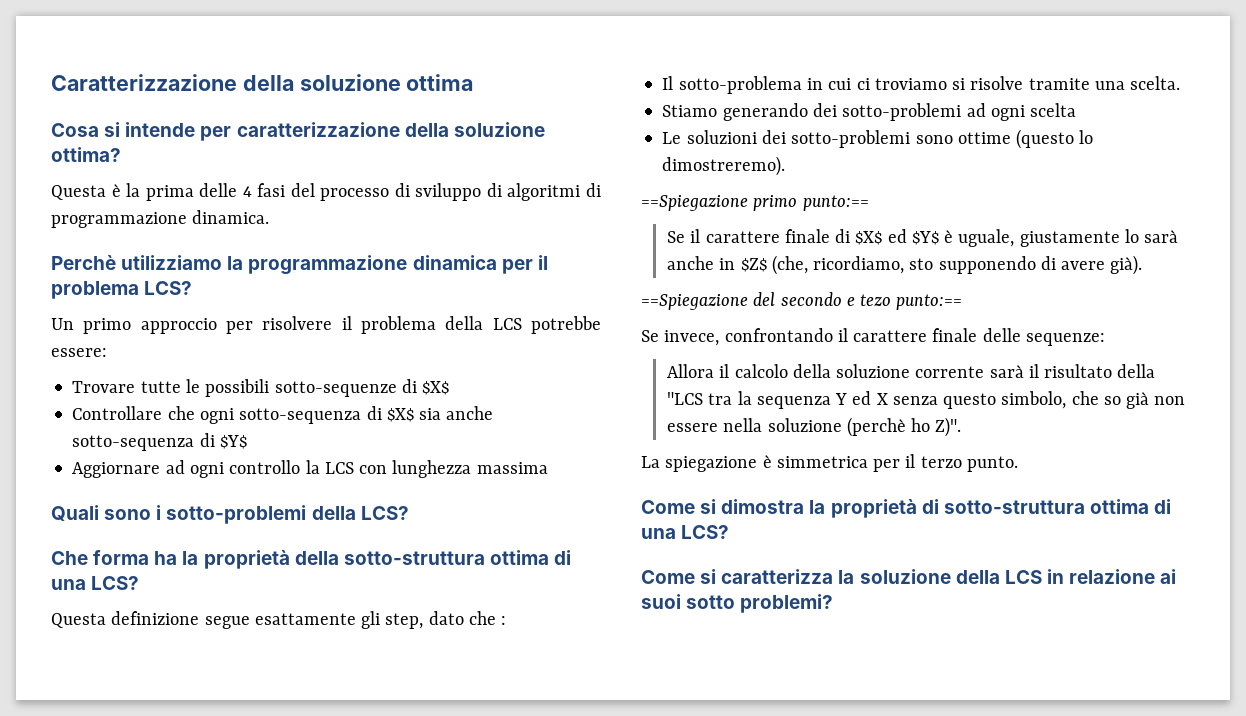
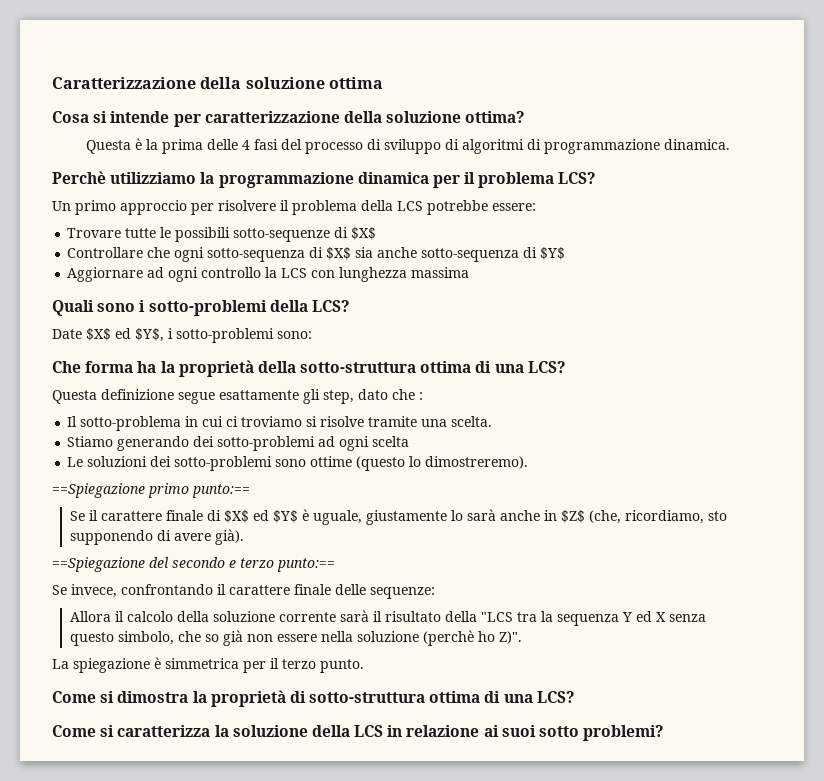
(409, 513) none -> [52,328,312,343] // Date $X$ ed $Y$, i sotto-problemi sono:
[860,294,892,306] tezo -> [240,558,274,568] terzo

